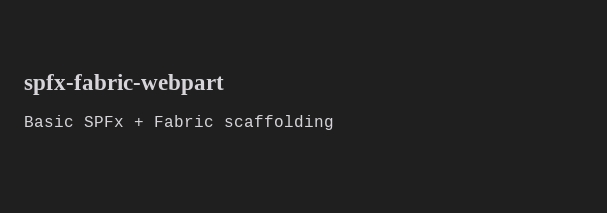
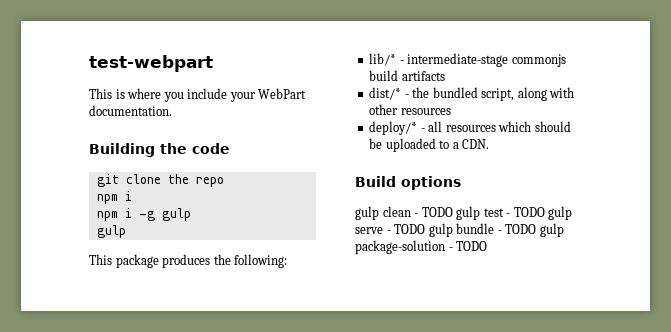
[24,74,224,95] [24,115,334,130] spfx-fabric-webpart // Basic SPFx + Fabric scaffolding -> [89,55,213,72] [89,88,307,102] [89,105,172,116] [89,143,230,157] [96,174,224,187] [96,191,132,204] [96,208,191,221] [96,225,126,238] [89,254,288,268] [369,53,566,67] [369,70,445,81] [369,87,575,101] [369,104,451,115] [369,121,571,135] [369,138,490,152] [355,176,461,190] [355,206,573,220] [355,223,564,237] [355,240,488,254] test-webpart // This is where you include your WebPart documentation. // Building the code // git clone the repo // npm i // npm i -g gulp // gulp // This package produces the following: // lib/* - intermediate-stage commonjs build artifacts // dist/* - the bundled script, along with other resources // deploy/* - all resources which should be uploaded to a CDN. // Build options // gulp clean - TODO gulp test - TODO gulp serve - TODO gulp bundle - TODO gulp package-solution - TODO

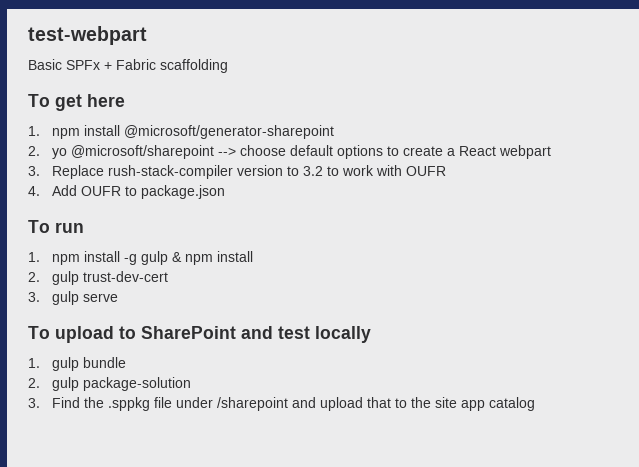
[89,88,307,102] [89,105,172,116] [89,143,230,157] [96,174,224,187] [96,191,132,204] [96,208,191,221] [96,225,126,238] [89,254,288,268] [369,53,566,67] [369,70,445,81] [369,87,575,101] [369,104,451,115] [369,121,571,135] [369,138,490,152] [355,176,461,190] [355,206,573,220] [355,224,426,234] This is where you include your WebPart documentation. // Building the code // git clone the repo // npm i // npm i -g gulp // gulp // This package produces the following: // lib/* - intermediate-stage commonjs build artifacts // dist/* - the bundled script, along with other resources // deploy/* - all resources which should be uploaded to a CDN. // Build options // gulp clean - TODO gulp test - TODO gulp serve - TODO -> [28,59,228,73] [28,94,125,111] [28,125,334,139] [28,145,551,159] [28,165,446,179] [28,185,225,199] [28,220,84,233] [28,251,253,265] [28,271,168,285] [28,291,118,305] [28,326,371,343] [28,358,40,368] Basic SPFx + Fabric scaffolding // To get here // 1. npm install @microsoft/generator-sharepoint // 2. yo @microsoft/sharepoint --> choose default options to create a React webpart // 3. Replace rush-stack-compiler version to 3.2 to work with OUFR // 4. Add OUFR to package.json // To run // 1. npm install -g gulp & npm install // 2. gulp trust-dev-cert // 3. gulp serve // To upload to SharePoint and test locally // 1.
[497,224,537,234] - TODO -> [28,378,40,388] // 2.
[448,241,488,251] - TODO -> [28,397,535,411] // 3. Find the .sppkg file under /sharepoint and upload that to the site app catalog

